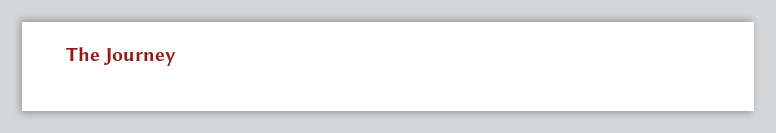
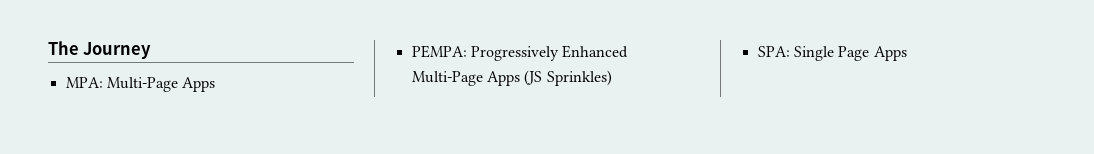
(177, 57) none -> [65,77,216,92] [411,45,629,61] [411,70,612,86] [757,46,907,61] // MPA: Multi-Page Apps // PEMPA: Progressively Enhanced Multi-Page Apps (JS Sprinkles) // SPA: Single Page Apps

